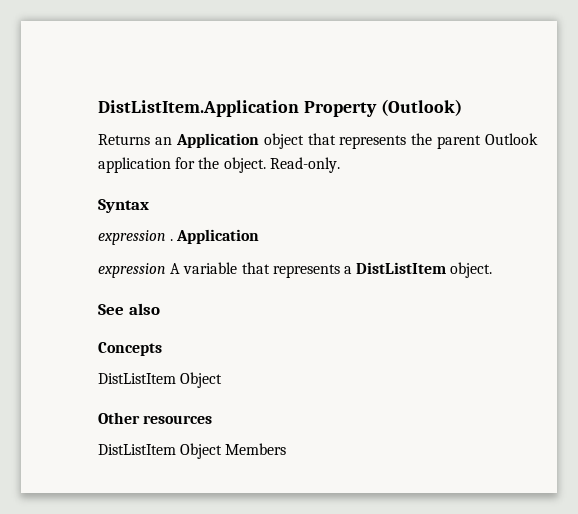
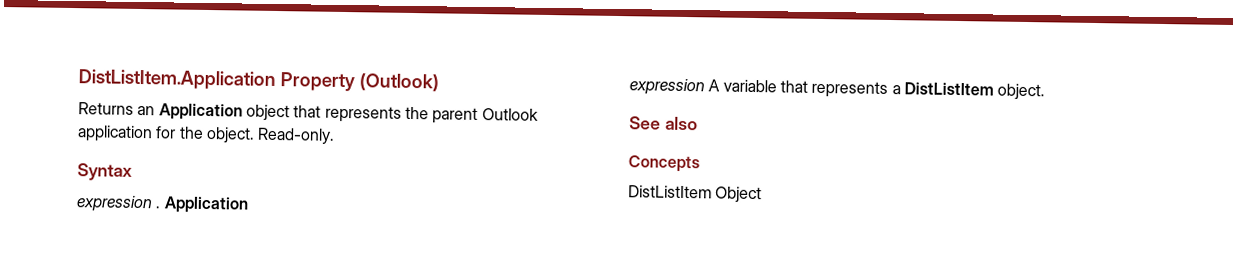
[98,412,213,424] [98,443,287,459] // Other resources // DistListItem Object Members -> (763, 195) none

